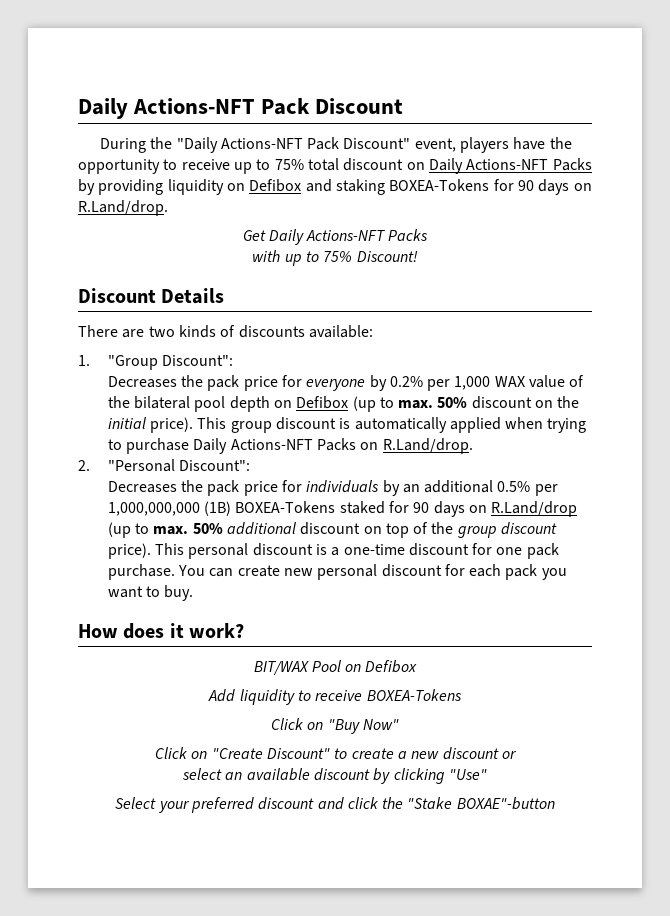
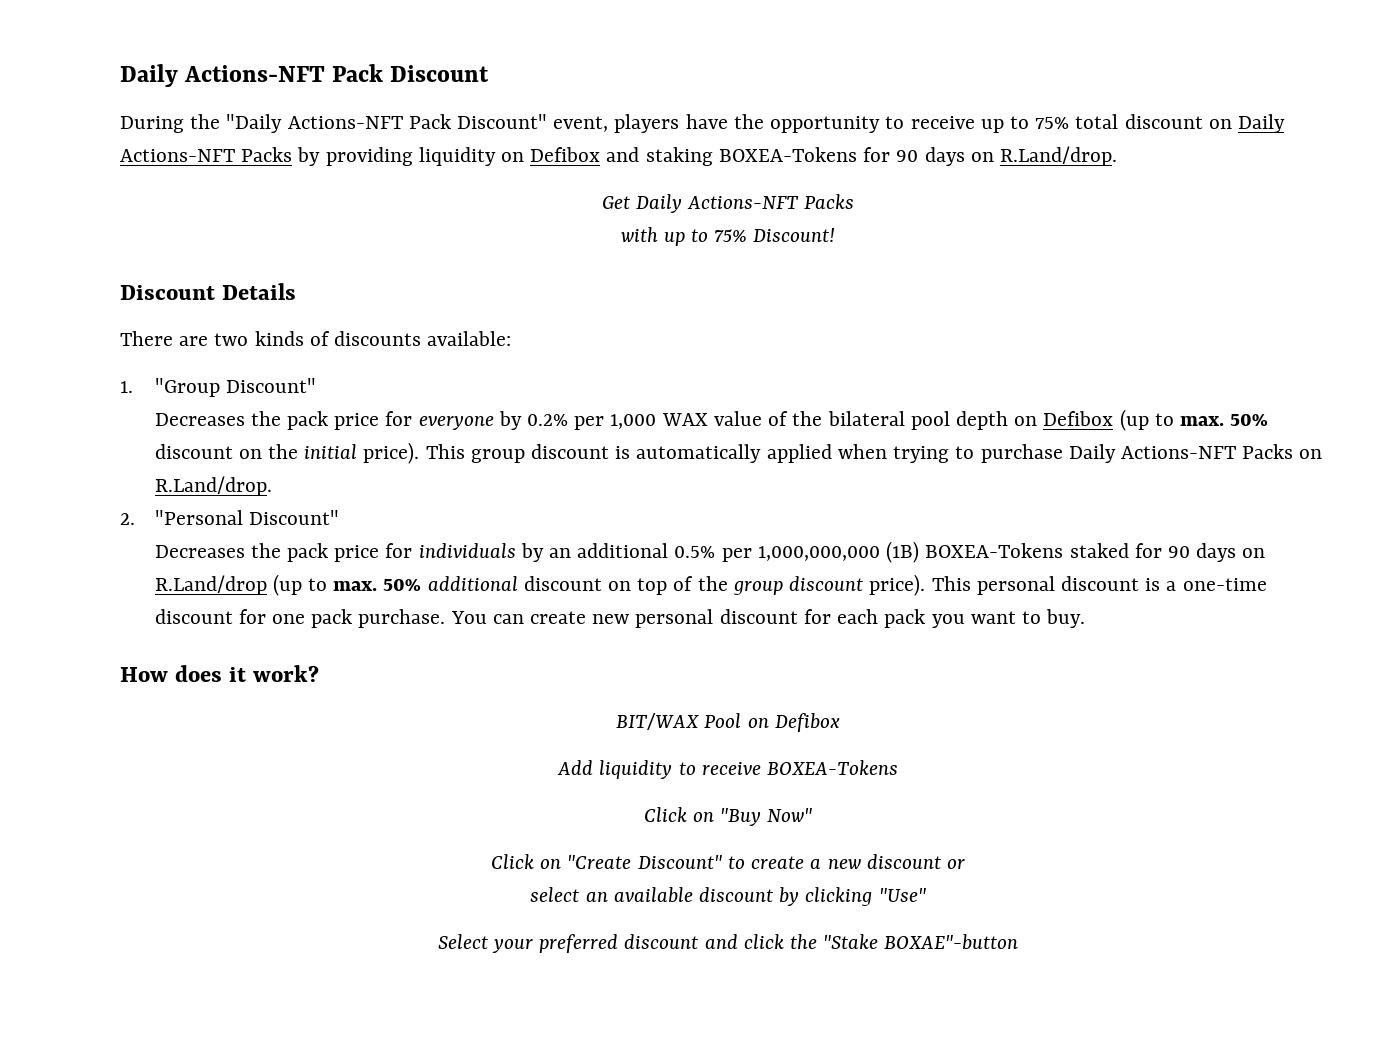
[161,355,233,366] Discount": -> [225,378,316,393] Discount"
[178,460,250,471] Discount": -> [248,510,339,525] Discount"

